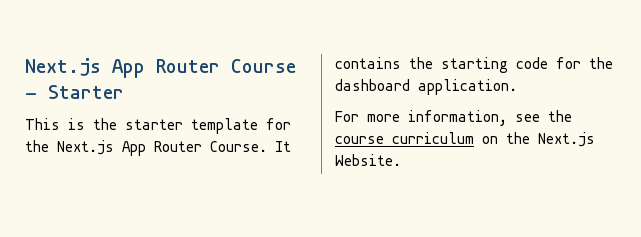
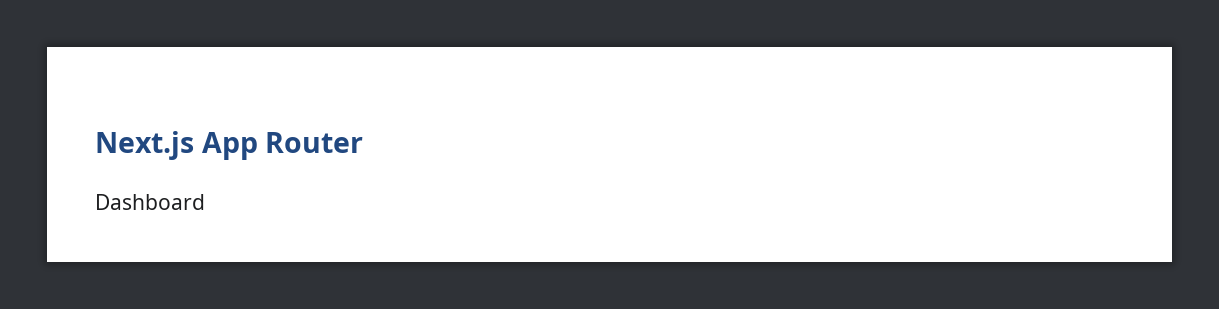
[25,58,296,78] [25,85,124,99] [25,118,291,134] [25,140,291,156] [335,57,613,73] [335,79,517,95] [335,110,572,126] [335,132,595,147] [335,154,401,166] Next.js App Router Course - Starter // This is the starter template for the Next.js App Router Course. It contains the starting code for the dashboard application. // For more information, see the course curriculum on the Next.js Website. -> [95,131,364,160] [95,194,205,210] Next.js App Router // Dashboard

